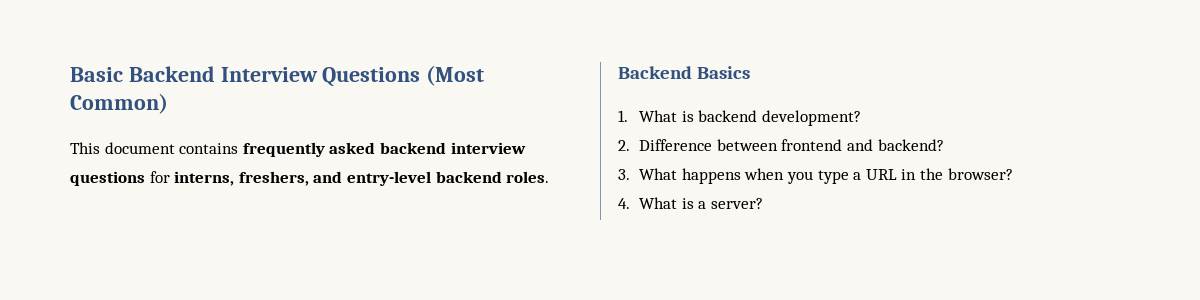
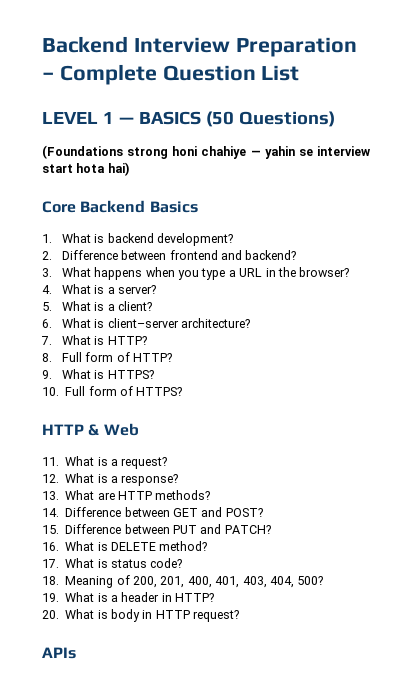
[70,67,123,82] Basic -> (42, 44) none
[322,65,485,87] [70,93,168,114] [70,142,526,157] [70,171,550,186] Questions (Most Common) // This document contains frequently asked backend interview questions for interns, freshers, and entry-level backend roles. // -> [235,37,357,57] [42,64,300,85] [42,111,335,127] [42,145,370,159] [42,162,129,176] [42,201,76,213] Preparation – Complete Question List // LEVEL 1 — BASICS (50 Questions) // (Foundations strong honi chahiye — yahin se interview start hota hai) // Core
(763, 203) none -> [42,301,153,311] [42,318,251,328] [41,335,147,345] [42,352,173,362] [42,369,154,379] [42,386,183,396] [42,423,139,436] [42,456,168,469] [42,473,179,486] [42,490,211,500] [42,507,263,517] [42,524,271,534] [42,541,208,551] [42,558,183,568] [42,575,324,588] [42,592,215,602] [42,609,240,622] [42,647,76,659] // 5. What is a client? // 6. What is client–server architecture? // 7. What is HTTP? // 8. Full form of HTTP? // 9. What is HTTPS? // 10. Full form of HTTPS? // HTTP & Web // 11. What is a request? // 12. What is a response? // 13. What are HTTP methods? // 14. Difference between GET and POST? // 15. Difference between PUT and PATCH? // 16. What is DELETE method? // 17. What is status code? // 18. Meaning of 200, 201, 400, 401, 403, 404, 500? // 19. What is a header in HTTP? // 20. What is body in HTTP request? // APIs

